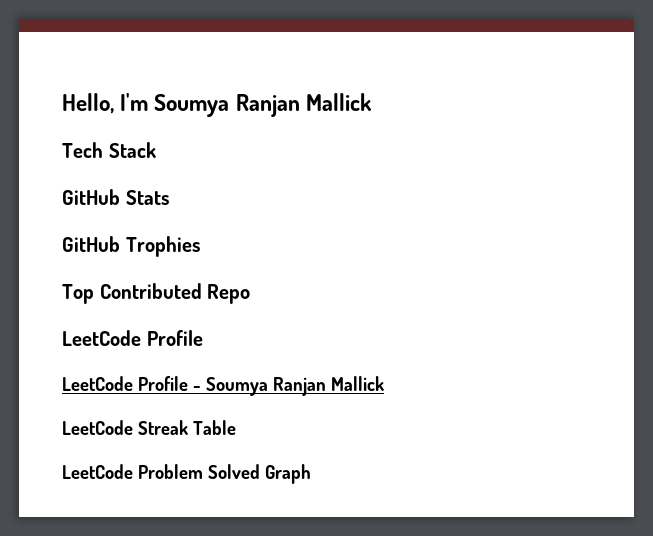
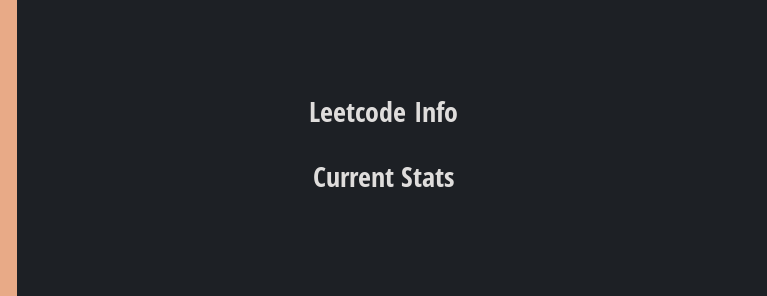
[62,93,372,117] [62,142,156,158] [62,189,169,205] [62,236,200,257] [62,283,251,304] [62,330,203,346] [62,376,384,396] [62,420,236,435] [62,464,311,484] Hello, I'm Soumya Ranjan Mallick // Tech Stack // GitHub Stats // GitHub Trophies // Top Contributed Repo // LeetCode Profile // LeetCode Profile - Soumya Ranjan Mallick // LeetCode Streak Table // LeetCode Problem Solved Graph -> [309,101,458,122] [312,167,455,187] Leetcode Info // Current Stats

